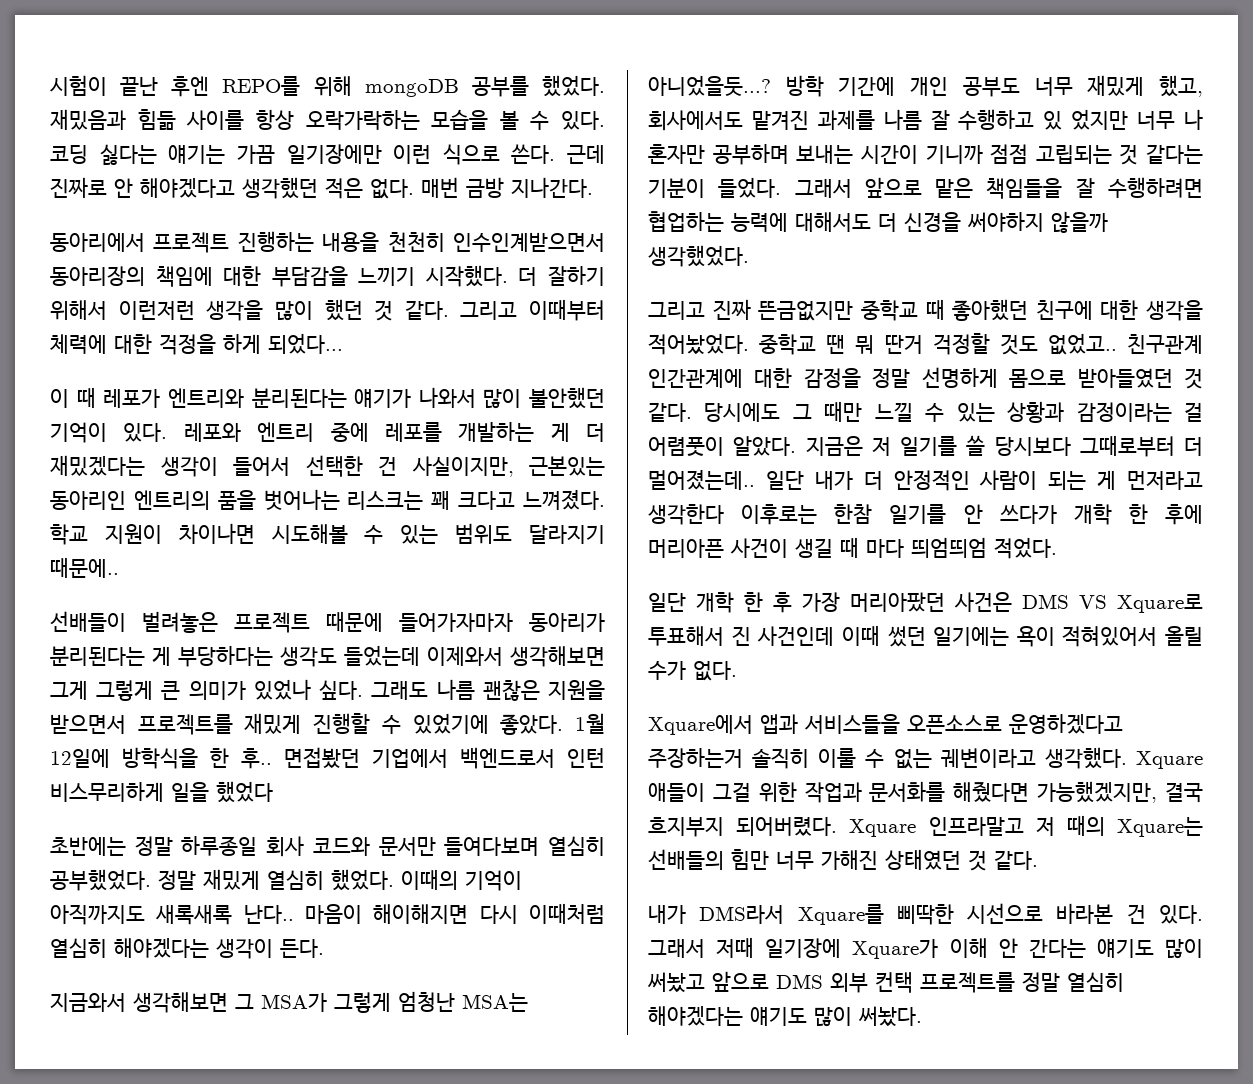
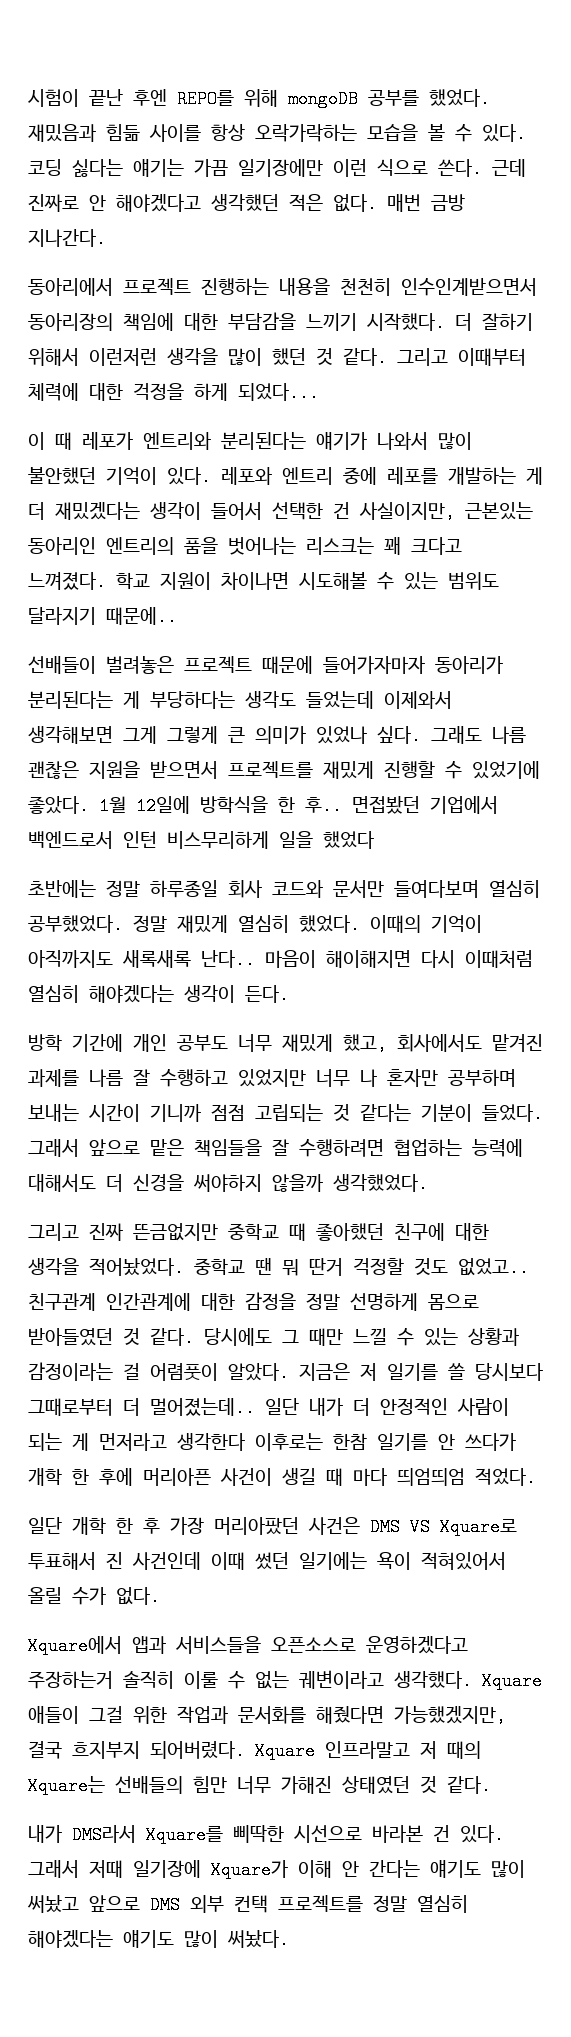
[50,991,528,1013] [648,75,771,96] 지금와서 생각해보면 그 MSA가 그렇게 엄청난 MSA는 아니었을듯...? -> (289, 994) none
[1043,109,1129,130] 있 었지만 -> [238,1069,306,1087] 있었지만

